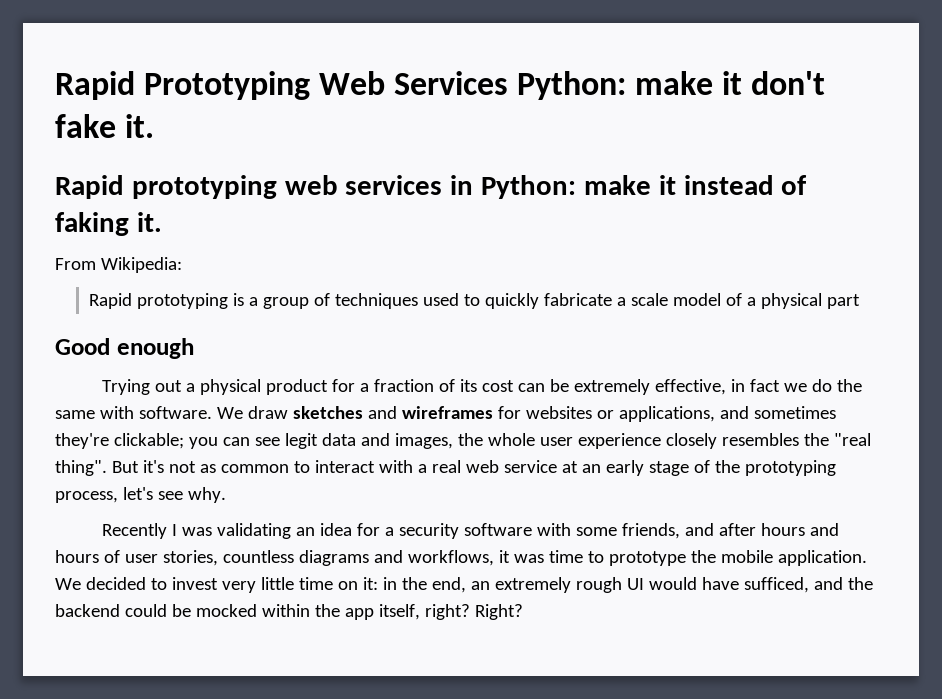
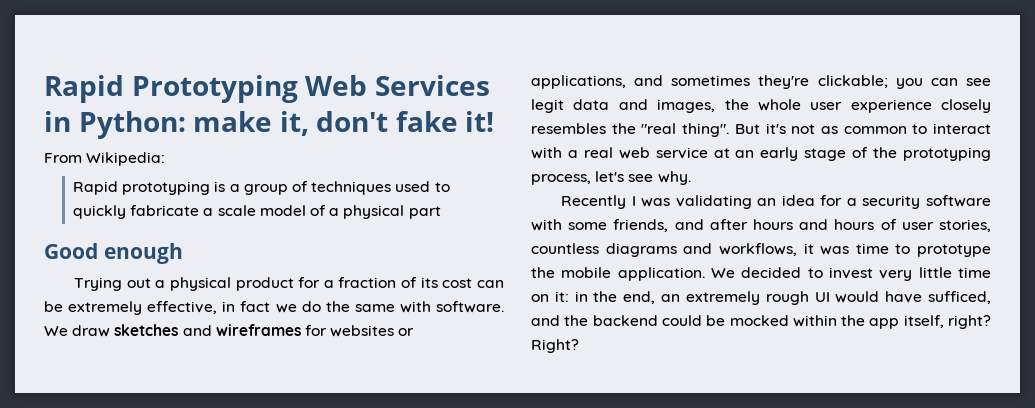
[517,71,826,100] [55,114,155,138] [55,175,808,199] [55,212,162,236] Python: make it don't fake it. // Rapid prototyping web services in Python: make it instead of faking it. -> [44,111,495,139] in Python: make it, don't fake it!

